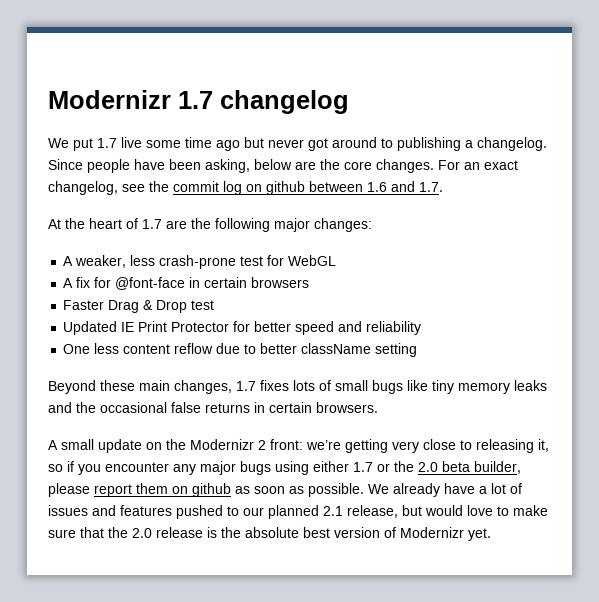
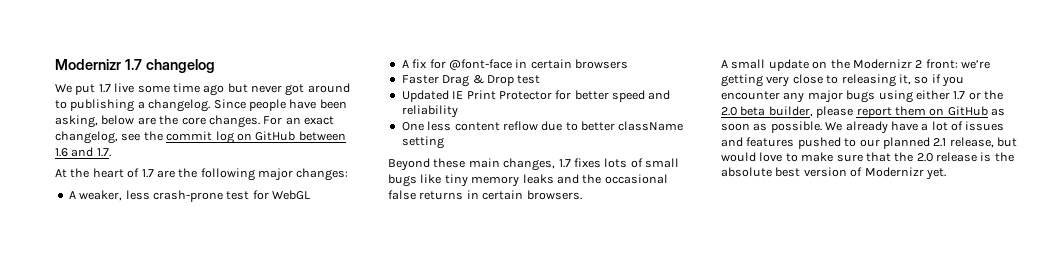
[266,181,305,195] github -> [255,131,296,141] GitHub
[192,483,231,497] github -> [947,106,988,116] GitHub

